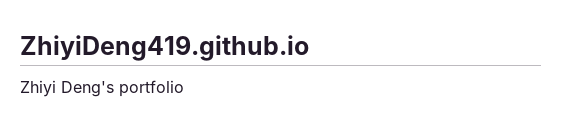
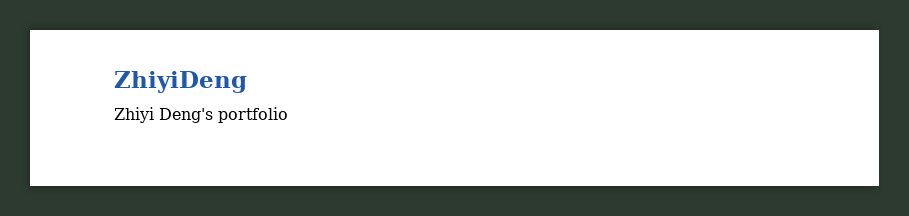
[20,35,309,61] ZhiyiDeng419.github.io -> [114,71,247,93] ZhiyiDeng

